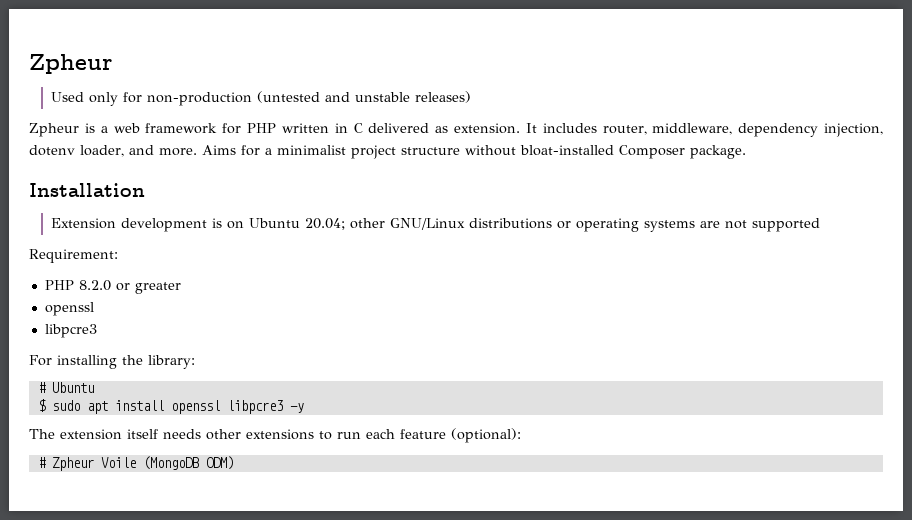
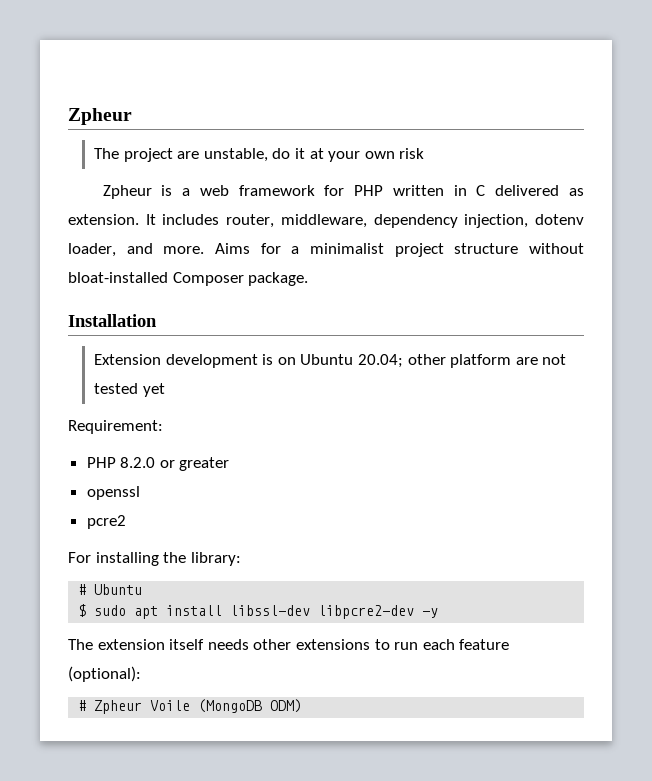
[50,91,471,106] Used only for non-production (untested and unstable releases) -> [93,148,425,162] The project are unstable, do it at your own risk
[389,218,820,232] GNU/Linux distributions or operating systems are not supported -> [450,354,567,368] [93,383,165,397] platform are not tested yet
[44,324,97,338] libpcre3 -> [86,515,126,529] pcre2
[170,400,283,414] openssl libpcre3 -> [230,605,415,619] libssl-dev libpcre2-dev

